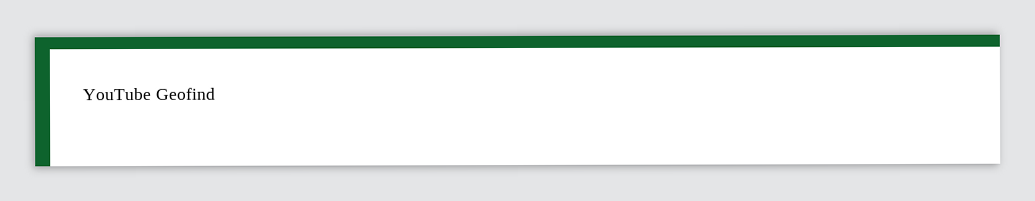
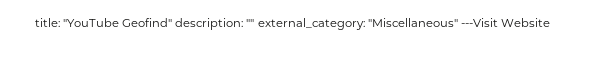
[82,87,215,101] YouTube Geofind -> [35,18,550,30] title: "YouTube Geofind" description: "" external_category: "Miscellaneous" ---Visit Website

